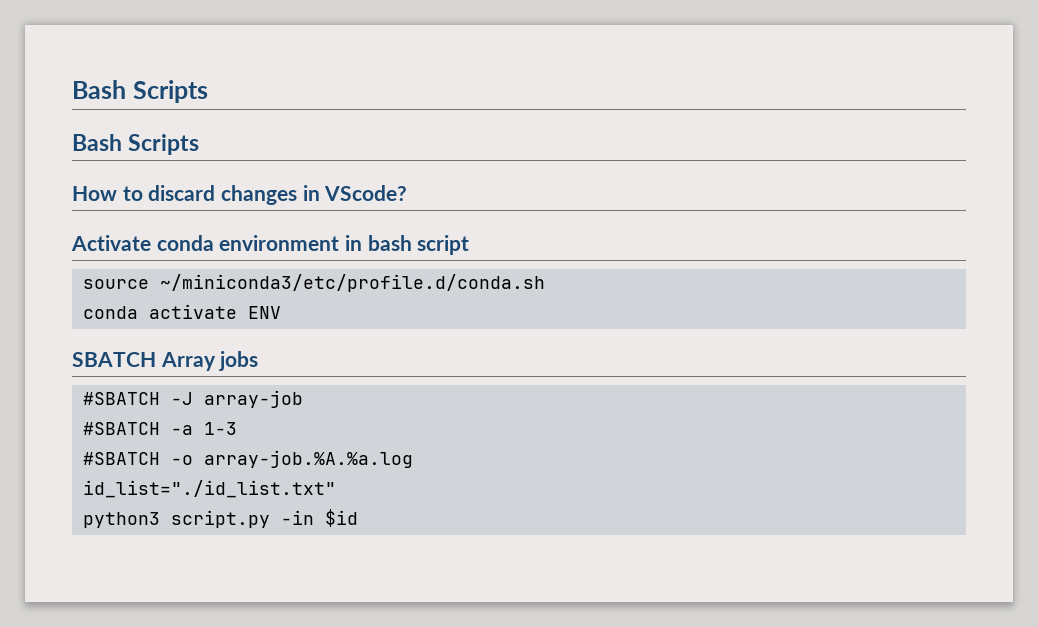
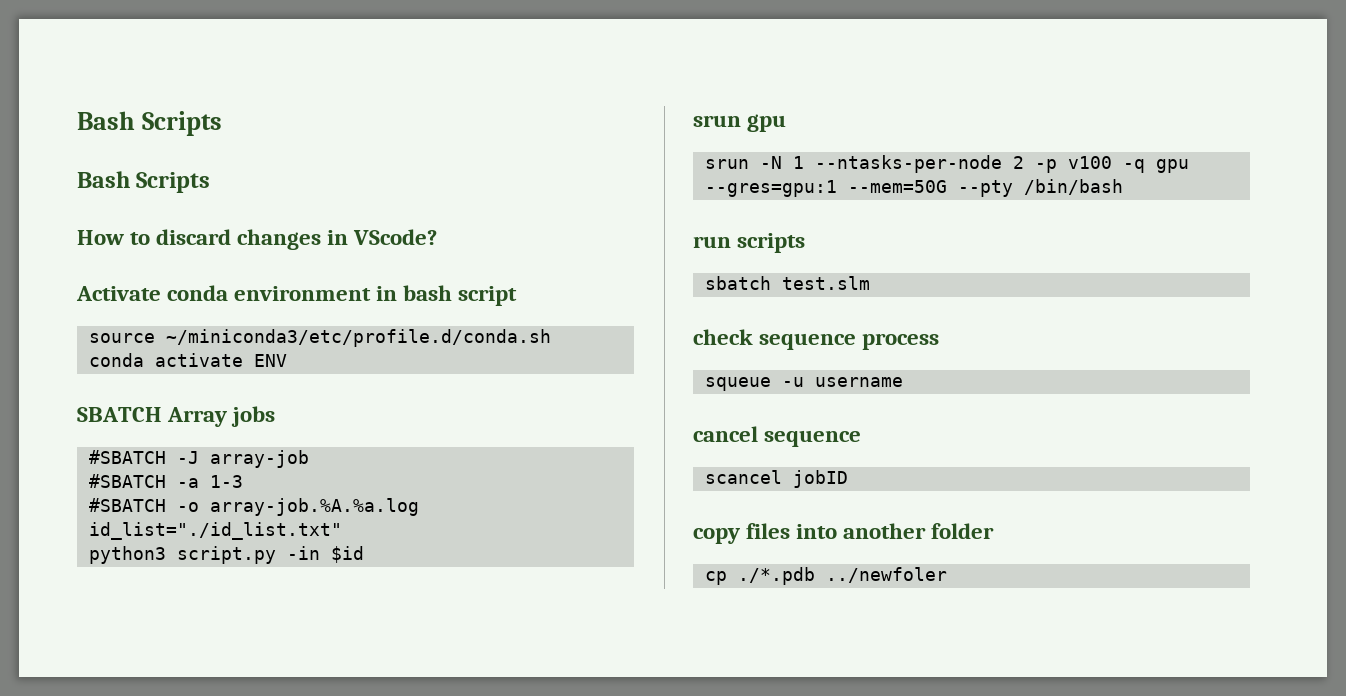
(358, 518) none -> [693,114,787,132] [705,155,1189,173] [705,179,1123,197] [693,233,806,253] [705,276,870,290] [693,329,940,350] [705,377,903,391] [693,426,862,447] [705,470,848,488] [693,523,995,544] [705,567,947,585] // srun gpu // srun -N 1 --ntasks-per-node 2 -p v100 -q gpu --gres=gpu:1 --mem=50G --pty /bin/bash // run scripts // sbatch test.slm // check sequence process // squeue -u username // cancel sequence // scancel jobID // copy files into another folder // cp ./*.pdb ../newfoler

